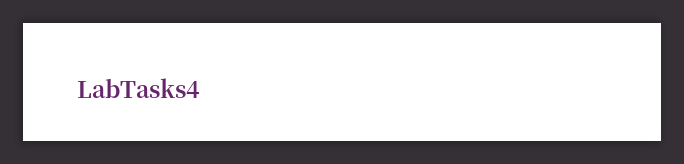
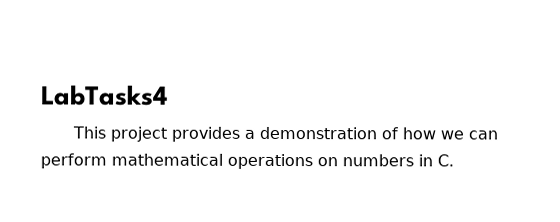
(200, 88) none -> [72,126,499,142] [40,153,454,170] // This project provides a demonstration of how we can perform mathematical operations on numbers in C.

